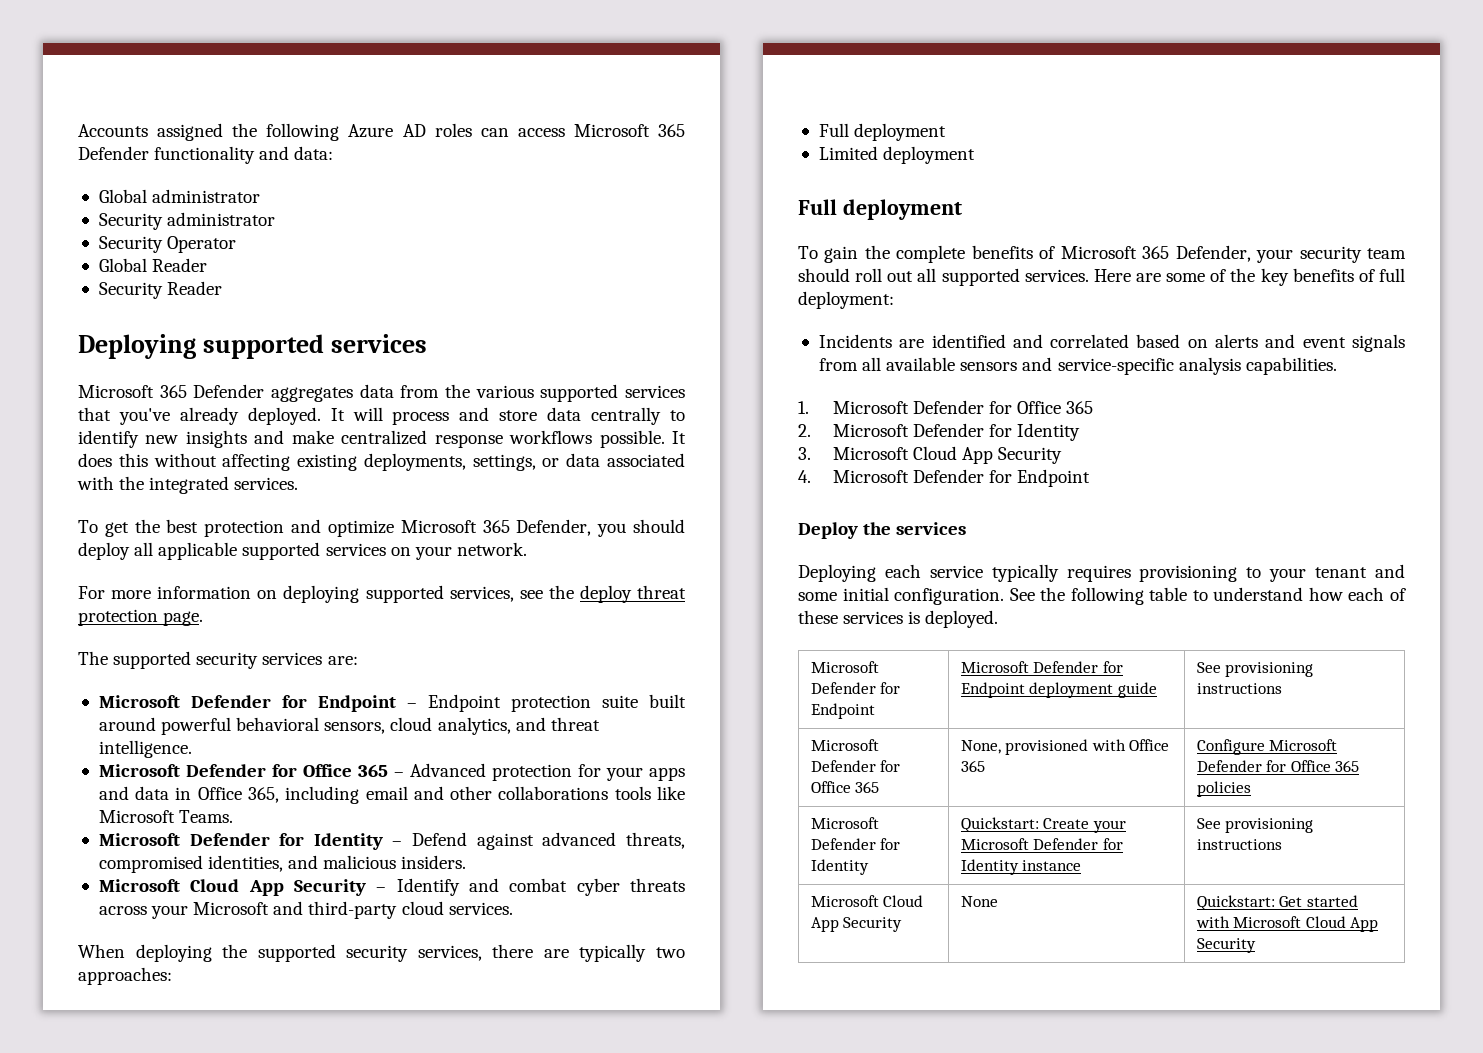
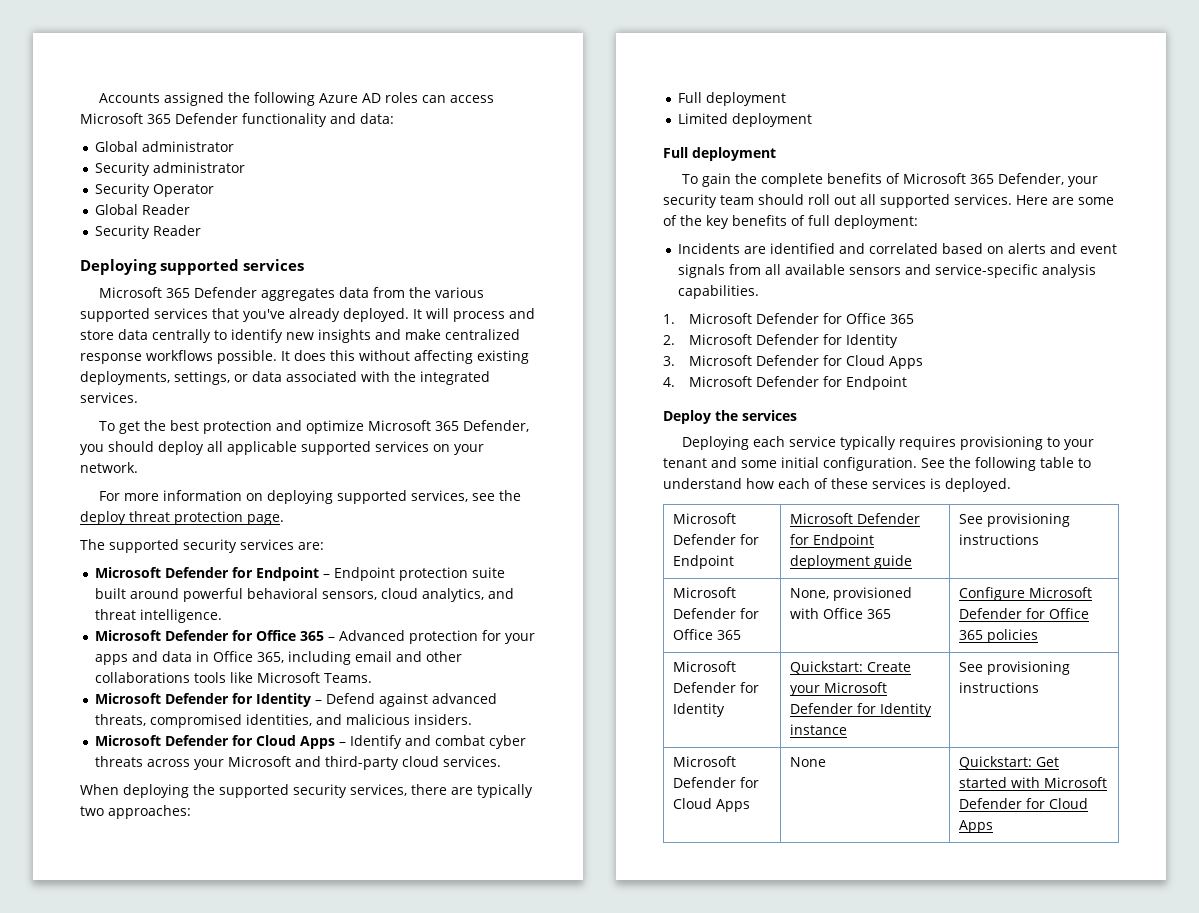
[190,879,366,896] Cloud App Security -> [164,735,335,749] Defender for Cloud Apps
[913,446,1063,464] Cloud App Security -> [755,355,923,369] Defender for Cloud Apps
[883,895,924,907] [810,917,903,932] Cloud App Security -> [672,777,759,788] [672,798,750,812] Defender for Cloud Apps
[1305,916,1379,932] [1196,938,1256,953] Cloud App Security -> [958,798,1088,809] [958,820,993,833] Defender for Cloud Apps

